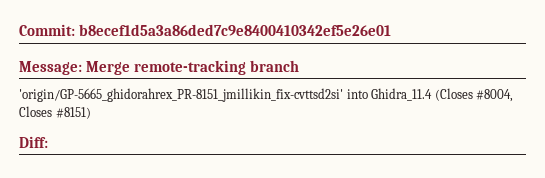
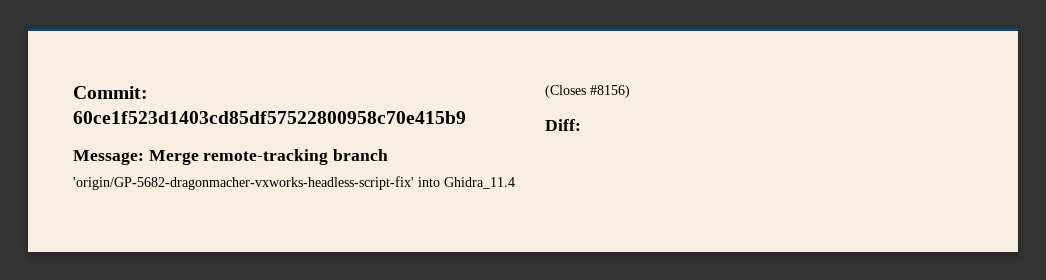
[79,24,392,36] b8ecef1d5a3a86ded7c9e8400410342ef5e26e01 -> [73,111,466,124] 60ce1f523d1403cd85df57522800958c70e415b9
[19,88,343,102] 'origin/GP-5665_ghidorahrex_PR-8151_jmillikin_fix-cvttsd2si' -> [73,176,414,190] 'origin/GP-5682-dragonmacher-vxworks-headless-script-fix'
[476,89,514,102] [19,106,91,119] #8004, Closes #8151) -> [590,85,630,98] #8156)

